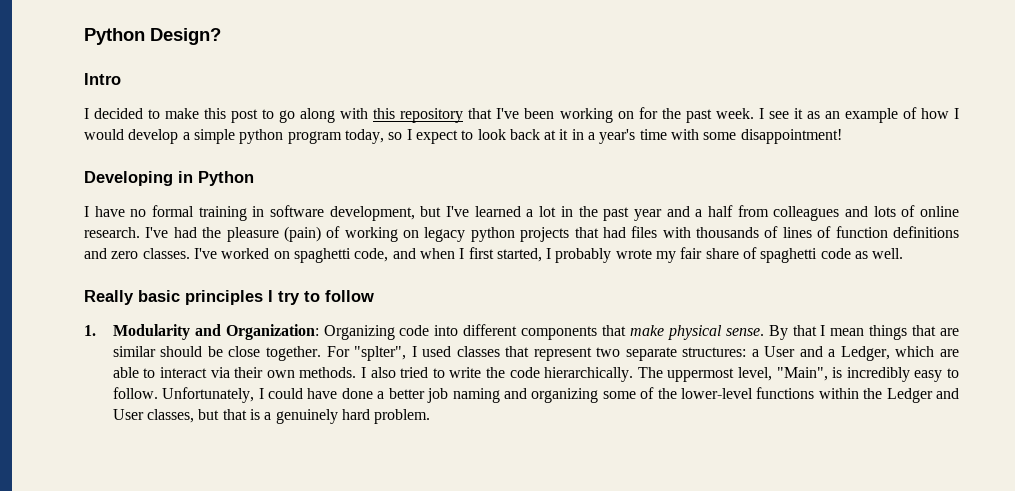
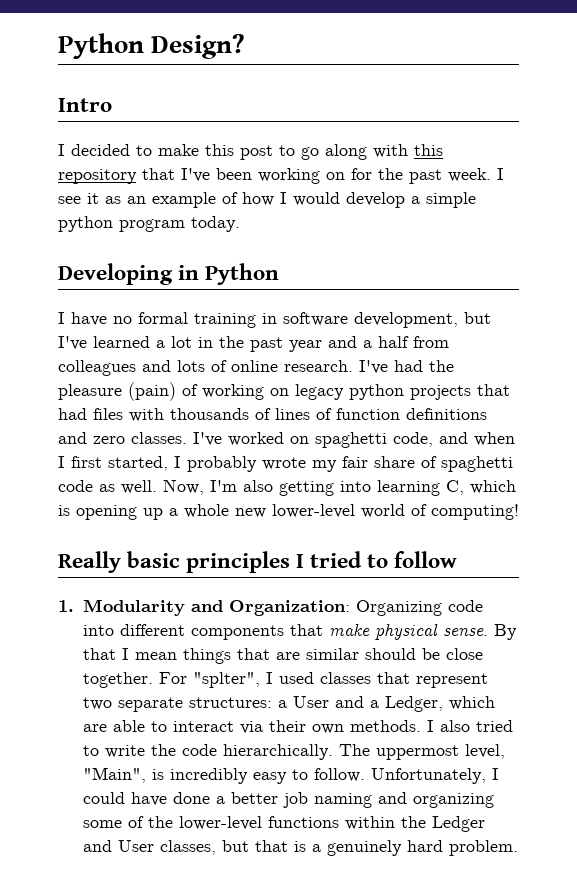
[344,129,842,144] today, so I expect to look back at it in a year's time with some disappointment! -> [191,216,240,232] today.
(904, 253) none -> [163,479,516,496] [58,504,519,520] Now, I'm also getting into learning C, which is opening up a whole new lower-level world of computing!
[278,291,300,305] try -> [310,551,363,568] tried

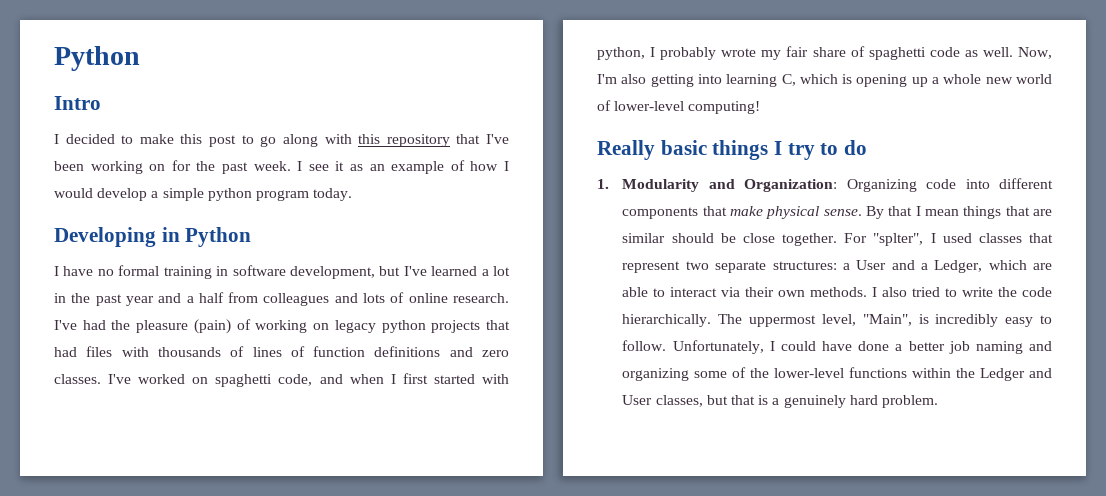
[58,33,245,59] Python Design? -> [54,46,140,71] Python
[108,456,168,471] started, -> [433,374,509,384] [597,47,645,60] started with python,
[272,504,355,518] lower-level -> (1013, 80) none
(427, 510) none -> [614,101,685,111] lower-level
[186,551,458,573] principles I tried to follow -> [712,140,868,160] things I try to do

